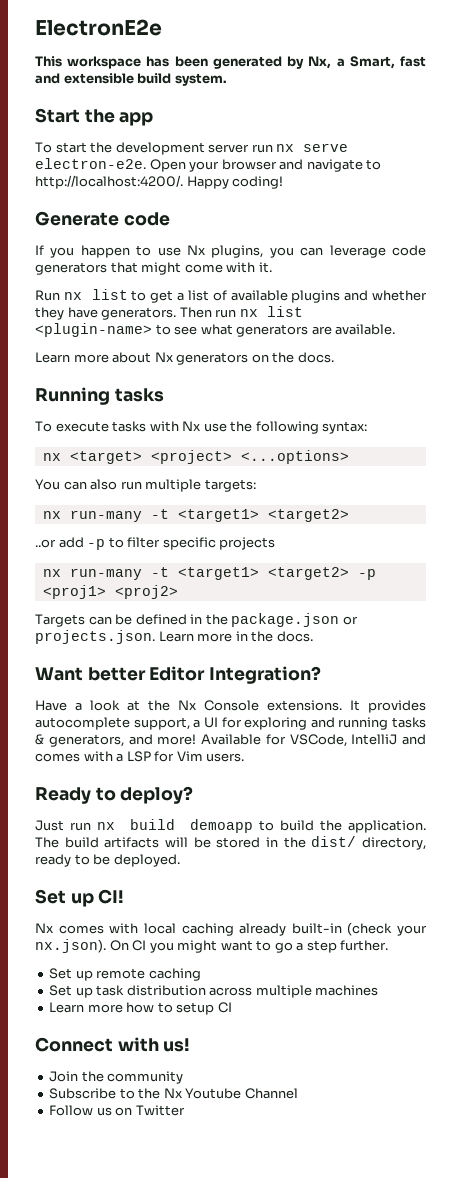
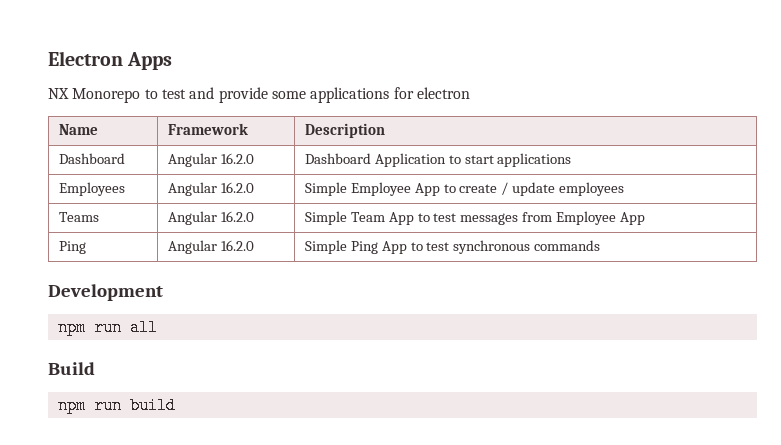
[35,19,162,36] [35,56,427,69] [35,73,227,86] [35,108,154,126] [35,142,349,155] [35,158,382,172] [35,175,284,189] [35,211,170,226] [35,245,426,258] [35,262,272,275] [35,289,427,303] [35,306,303,320] [35,323,396,337] [35,352,334,365] [35,387,164,405] [35,421,368,434] [42,450,349,464] [35,479,256,492] [42,509,349,522] [35,537,276,550] [42,567,376,580] [42,585,178,599] [35,613,358,627] [35,630,313,644] [35,666,322,684] [35,700,426,713] [35,717,426,730] [35,734,426,747] [35,751,245,762] [35,786,194,804] [35,819,426,833] [35,836,426,850] [35,854,180,867] [35,889,125,907] [35,922,427,936] [35,939,389,953] [49,968,201,981] [49,985,379,998] [49,1002,232,1015] [35,1037,191,1052] [49,1071,184,1084] [49,1088,298,1099] [49,1105,185,1116] ElectronE2e // This workspace has been generated by Nx, a Smart, fast and extensible build system. // Start the app // To start the development server run nx serve electron-e2e. Open your browser and navigate to http://localhost:4200/. Happy coding! // Generate code // If you happen to use Nx plugins, you can leverage code generators that might come with it. // Run nx list to get a list of available plugins and whether they have generators. Then run nx list <plugin-name> to see what generators are available. // Learn more about Nx generators on the docs. // Running tasks // To execute tasks with Nx use the following syntax: // nx <target> <project> <...options> // You can also run multiple targets: // nx run-many -t <target1> <target2> // ..or add -p to filter specific projects // nx run-many -t <target1> <target2> -p <proj1> <proj2> // Targets can be defined in the package.json or projects.json. Learn more in the docs. // Want better Editor Integration? // Have a look at the Nx Console extensions. It provides autocomplete support, a UI for exploring and running tasks & generators, and more! Available for VSCode, IntelliJ and comes with a LSP for Vim users. // Ready to deploy? // Just run nx build demoapp to build the application. The build artifacts will be stored in the dist/ directory, ready to be deployed. // Set up CI! // Nx comes with local caching already built-in (check your nx.json). On CI you might want to go a step further. // Set up remote caching // Set up task distribution across multiple machines // Learn more how to setup CI // Connect with us! // Join the community // Subscribe to the Nx Youtube Channel // Follow us on Twitter -> [48,51,173,70] [48,87,470,103] [58,124,98,135] [167,123,248,135] [304,123,385,138] [58,153,125,164] [167,153,254,167] [304,153,572,167] [58,182,125,196] [167,182,254,196] [304,182,625,196] [58,212,99,222] [167,211,254,225] [304,211,646,225] [58,241,86,254] [167,240,254,254] [304,240,601,254] [48,284,163,301] [57,319,158,336] [48,362,95,375] [57,397,176,414] Electron Apps // NX Monorepo to test and provide some applications for electron // Name | Framework | Description // Dashboard | Angular 16.2.0 | Dashboard Application to start applications // Employees | Angular 16.2.0 | Simple Employee App to create / update employees // Teams | Angular 16.2.0 | Simple Team App to test messages from Employee App // Ping | Angular 16.2.0 | Simple Ping App to test synchronous commands // Development // npm run all // Build // npm run build

